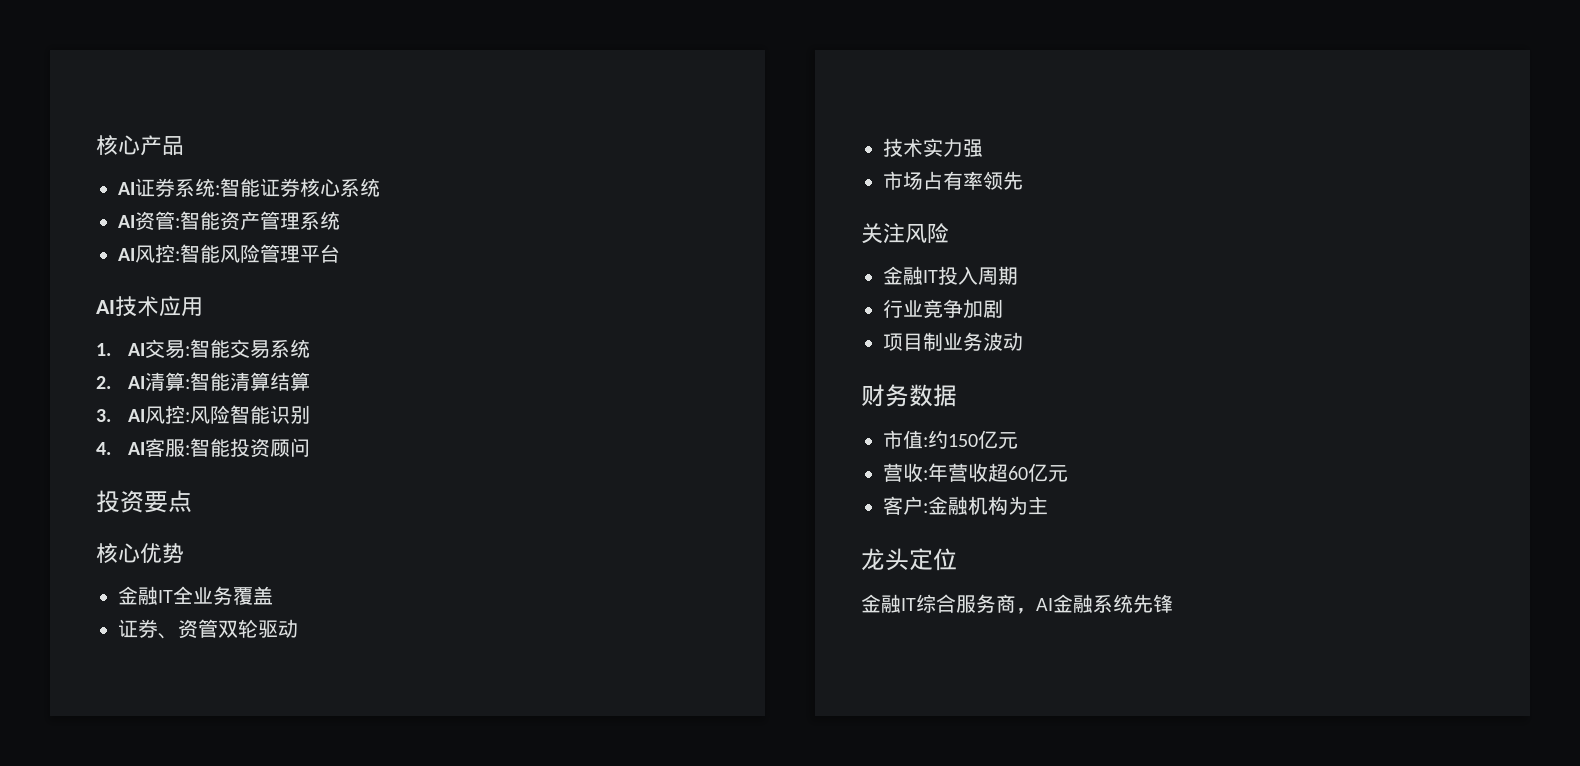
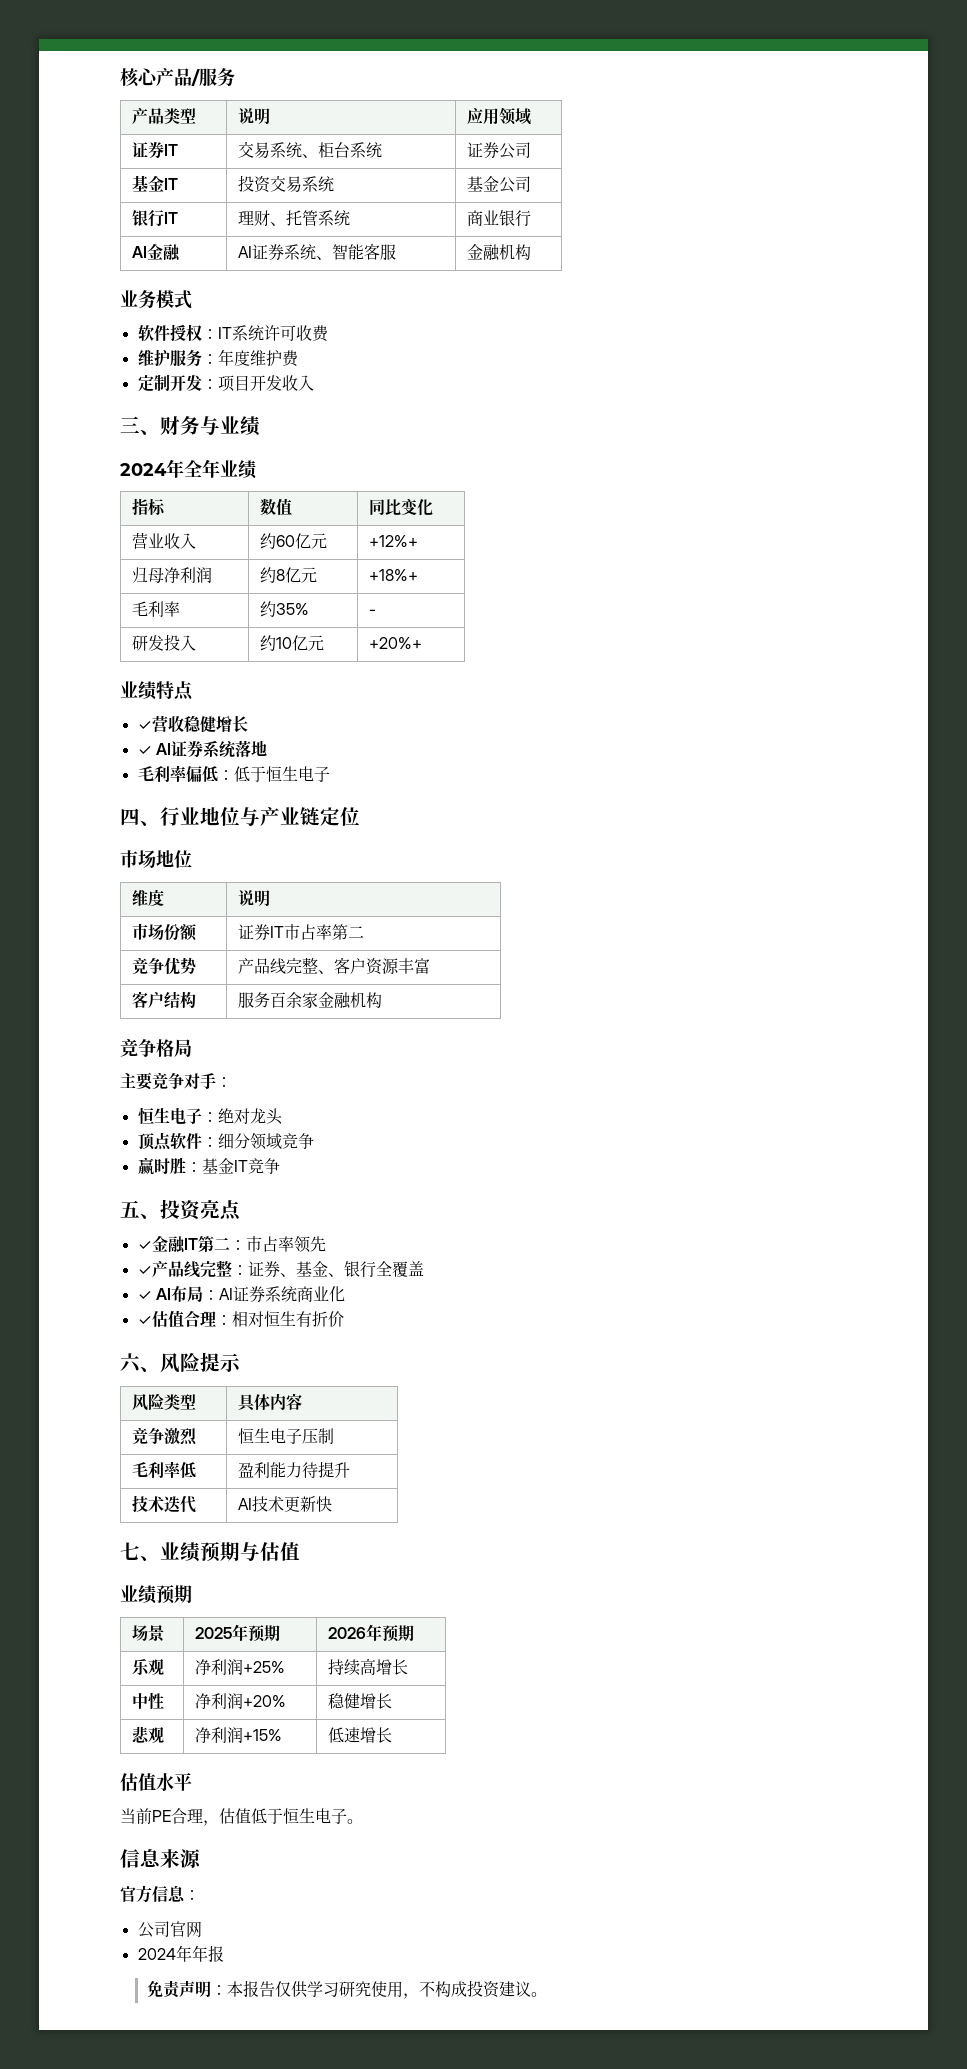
[118,178,380,197] [118,211,340,231] [118,244,340,263] [96,296,203,317] [96,339,310,359] [96,372,310,391] [96,405,310,424] [96,438,310,458] [96,490,192,513] [96,543,184,564] [118,586,273,605] [118,619,298,639] [883,138,983,157] [883,171,1023,190] [861,223,949,244] [883,266,1018,285] [883,299,1003,319] [883,332,1023,351] [861,384,957,407] [883,430,1018,449] [883,463,1068,482] [883,496,1048,515] [861,548,957,571] [861,594,1173,614] // AI证券系统:智能证券核心系统 // AI资管:智能资产管理系统 // AI风控:智能风险管理平台 // AI技术应用 // 1. AI交易:智能交易系统 // 2. AI清算:智能清算结算 // 3. AI风控:风险智能识别 // 4. AI客服:智能投资顾问 // 投资要点 // 核心优势 // 金融IT全业务覆盖 // 证券、资管双轮驱动 // 技术实力强 // 市场占有率领先 // 关注风险 // 金融IT投入周期 // 行业竞争加剧 // 项目制业务波动 // 财务数据 // 市值:约150亿元 // 营收:年营收超60亿元 // 客户:金融机构为主 // 龙头定位 // 金融IT综合服务商，AI金融系统先锋 -> [191,68,235,87] [132,108,197,125] [238,108,271,124] [467,107,532,125] [132,142,179,158] [238,141,383,159] [467,142,532,159] [132,175,179,192] [238,175,335,193] [467,176,532,193] [132,210,179,227] [238,210,351,226] [467,210,532,227] [132,243,182,262] [238,243,397,261] [467,244,532,261] [120,290,192,309] [137,324,329,342] [137,349,299,367] [137,374,314,392] [120,416,260,436] [120,459,257,479] [132,498,167,515] [260,498,293,516] [369,498,434,516] [132,532,197,549] [260,533,328,549] [369,535,419,547] [132,567,213,584] [260,567,318,583] [369,569,419,581] [132,601,181,618] [260,601,310,617] [369,609,377,615] [132,634,197,651] [260,635,325,651] [369,637,423,649] [120,681,194,701] [137,715,248,733] [137,740,267,758] [137,765,330,783] [120,807,360,826] [120,850,192,868] [132,889,165,907] [238,890,271,906] [132,923,198,941] [238,924,365,941] [132,957,197,975] [238,957,431,975] [132,991,197,1009] [238,992,383,1009] [120,1038,192,1057] [120,1072,232,1090] [137,1107,283,1125] [137,1132,314,1150] [137,1157,280,1175] [120,1199,241,1221] [137,1235,326,1254] [137,1260,424,1278] [137,1285,345,1303] [137,1310,344,1328] [120,1352,241,1373] [132,1393,197,1411] [238,1393,303,1412] [132,1427,198,1446] [238,1428,335,1444] [132,1461,197,1479] [238,1461,351,1479] [132,1495,197,1513] [238,1496,333,1512] [120,1542,300,1562] [120,1585,192,1604] [132,1625,166,1642] [195,1624,281,1642] [328,1624,415,1642] [132,1659,165,1676] [195,1659,286,1676] [328,1658,409,1676] [132,1692,165,1709] [195,1693,287,1710] [328,1693,393,1709] [132,1726,165,1744] [195,1727,283,1744] [328,1727,393,1743] [120,1773,192,1791] [120,1808,363,1826] [120,1849,201,1868] [120,1885,200,1903] [137,1921,202,1938] [137,1945,224,1962] [146,1980,547,1999] /服务 // 产品类型 | 说明 | 应用领域 // 证券IT | 交易系统、柜台系统 | 证券公司 // 基金IT | 投资交易系统 | 基金公司 // 银行IT | 理财、托管系统 | 商业银行 // AI金融 | AI证券系统、智能客服 | 金融机构 // 业务模式 // 软件授权：IT系统许可收费 // 维护服务：年度维护费 // 定制开发：项目开发收入 // 三、财务与业绩 // 2024年全年业绩 // 指标 | 数值 | 同比变化 // 营业收入 | 约60亿元 | +12%+ // 归母净利润 | 约8亿元 | +18%+ // 毛利率 | 约35% | - // 研发投入 | 约10亿元 | +20%+ // 业绩特点 // ✓营收稳健增长 // ✓ AI证券系统落地 // 毛利率偏低：低于恒生电子 // 四、行业地位与产业链定位 // 市场地位 // 维度 | 说明 // 市场份额 | 证券IT市占率第二 // 竞争优势 | 产品线完整、客户资源丰富 // 客户结构 | 服务百余家金融机构 // 竞争格局 // 主要竞争对手： // 恒生电子：绝对龙头 // 顶点软件：细分领域竞争 // 赢时胜：基金IT竞争 // 五、投资亮点 // ✓金融IT第二：市占率领先 // ✓产品线完整：证券、基金、银行全覆盖 // ✓ AI布局：AI证券系统商业化 // ✓估值合理：相对恒生有折价 // 六、风险提示 // 风险类型 | 具体内容 // 竞争激烈 | 恒生电子压制 // 毛利率低 | 盈利能力待提升 // 技术迭代 | AI技术更新快 // 七、业绩预期与估值 // 业绩预期 // 场景 | 2025年预期 | 2026年预期 // 乐观 | 净利润+25% | 持续高增长 // 中性 | 净利润+20% | 稳健增长 // 悲观 | 净利润+15% | 低速增长 // 估值水平 // 当前PE合理，估值低于恒生电子。 // 信息来源 // 官方信息： // 公司官网 // 2024年年报 // 免责声明：本报告仅供学习研究使用，不构成投资建议。

